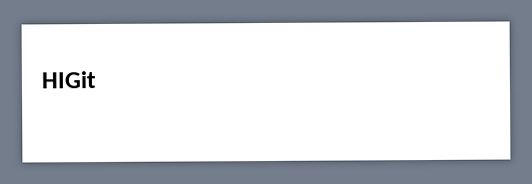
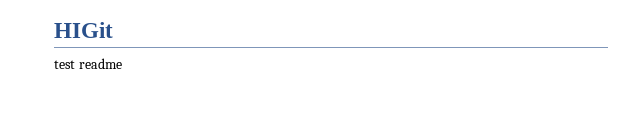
(96, 80) none -> [54,58,122,69] // test readme

